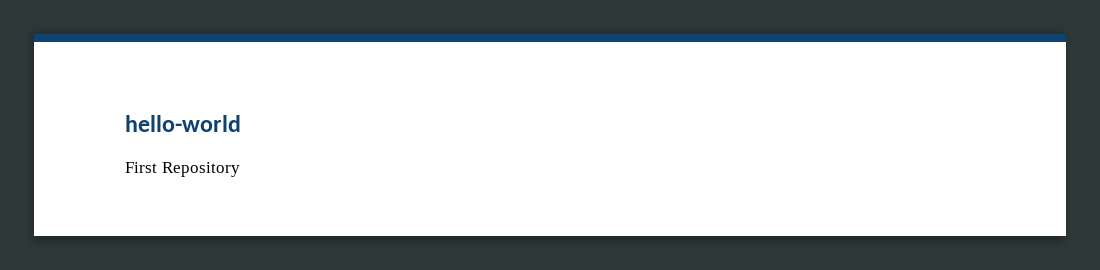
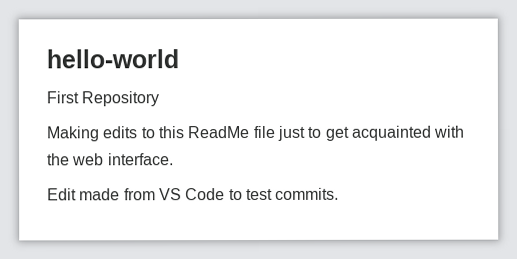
(240, 169) none -> [46,125,466,142] [47,153,174,166] [47,187,340,201] // Making edits to this ReadMe file just to get acquainted with the web interface. // Edit made from VS Code to test commits.

